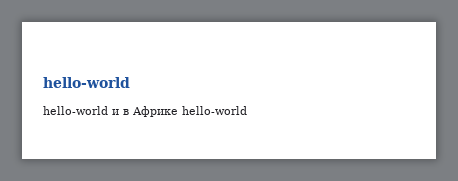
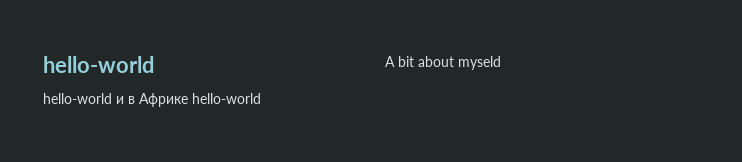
(247, 110) none -> [385,56,501,70] // A bit about myseld

